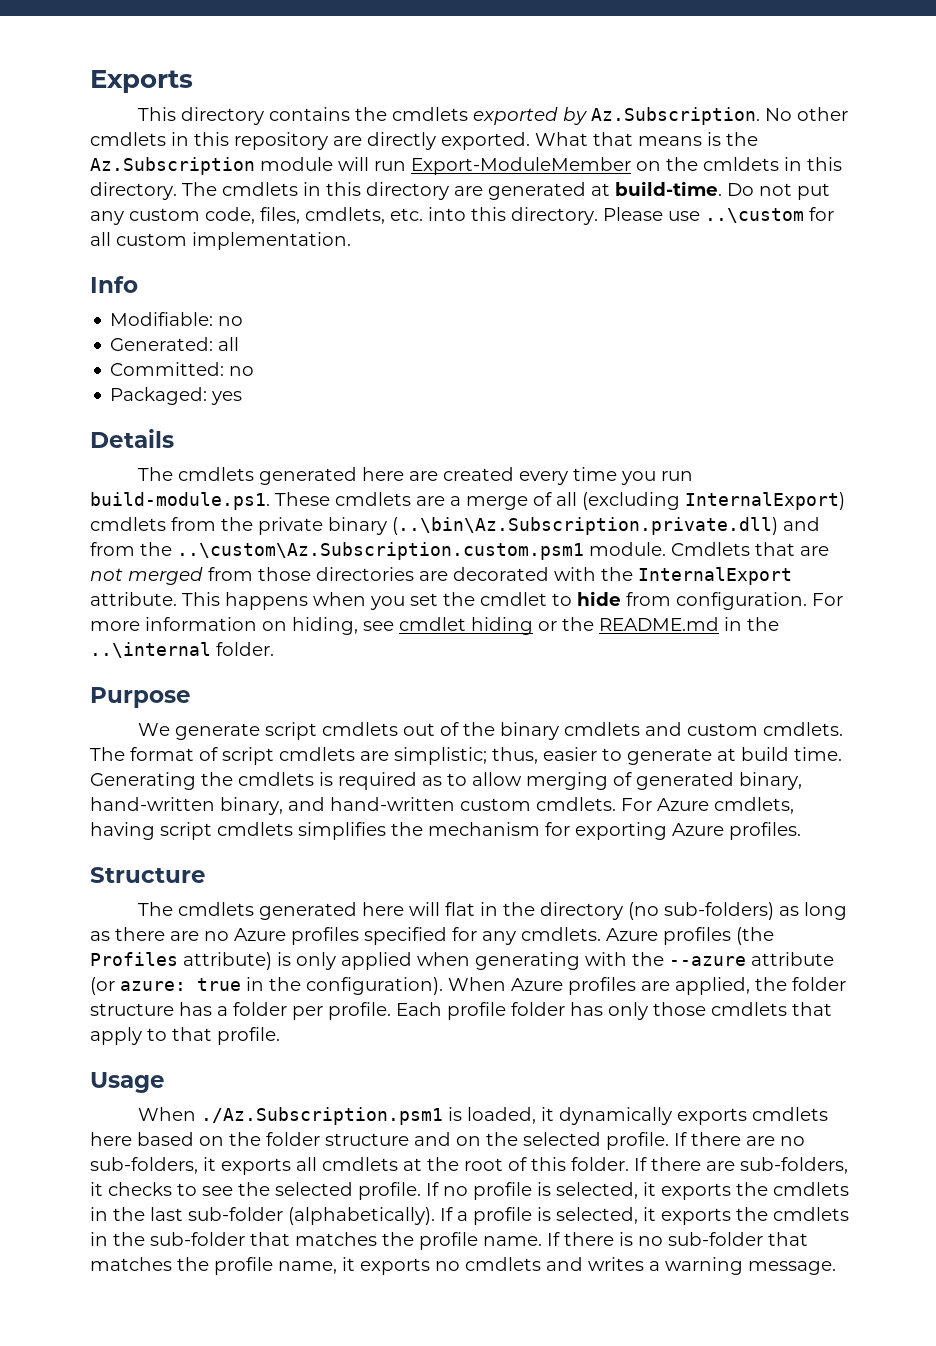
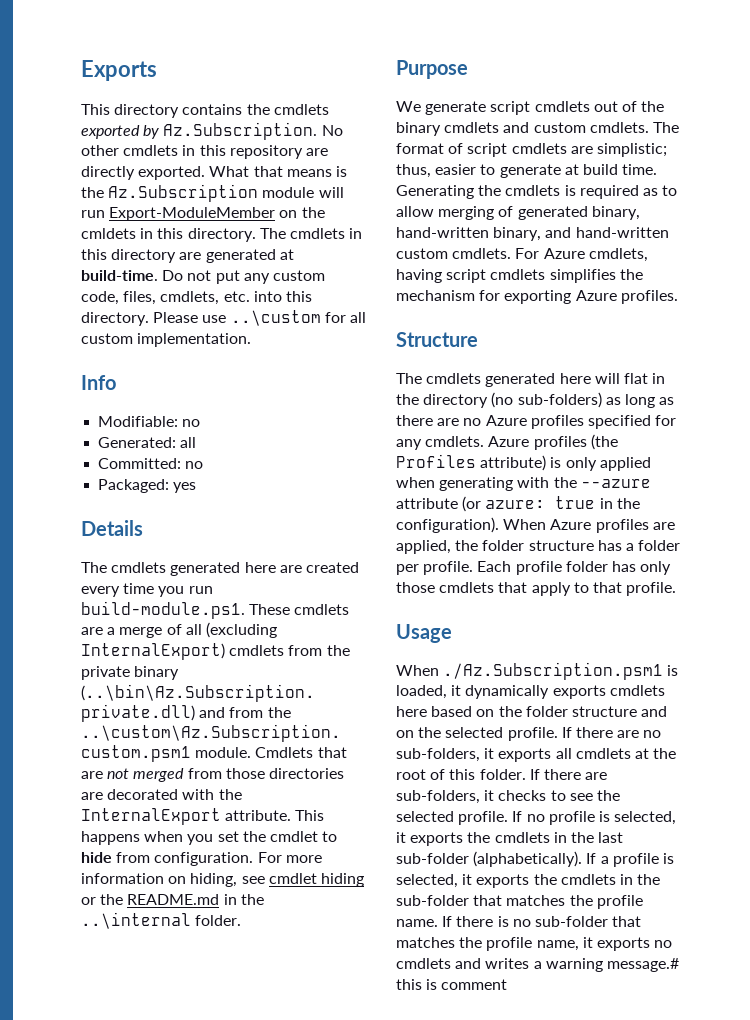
[748,1261,836,1275] message. -> [606,958,679,972] [396,979,508,990] message.# this is comment

